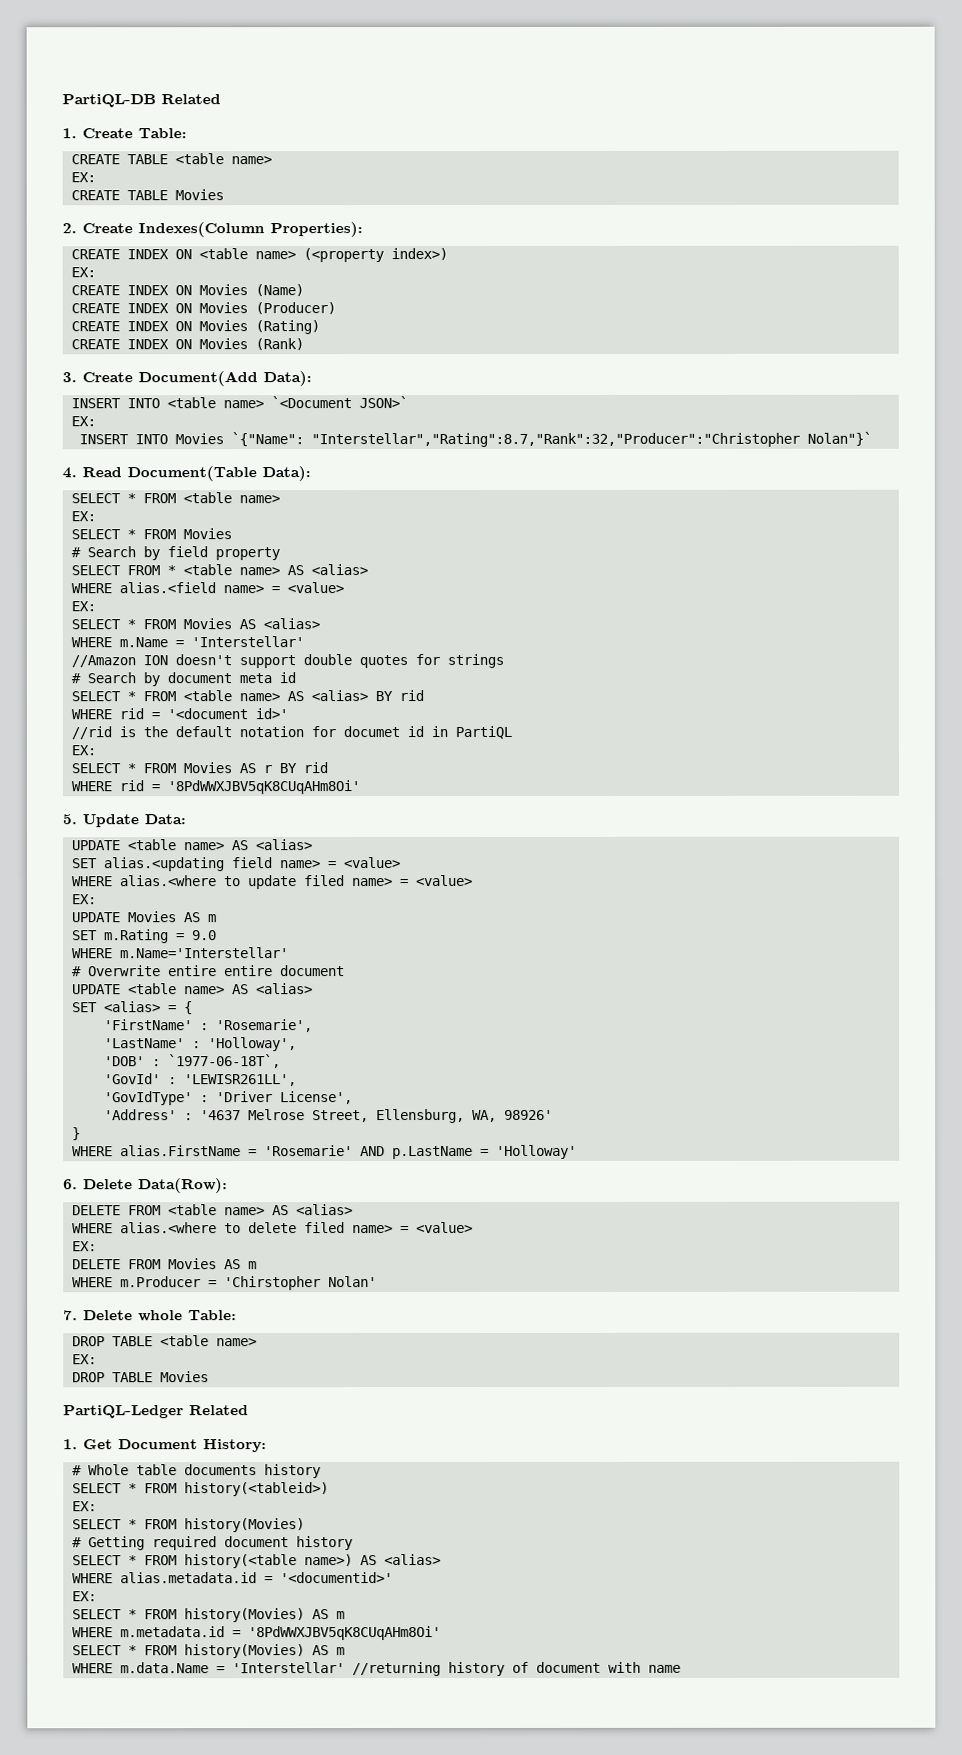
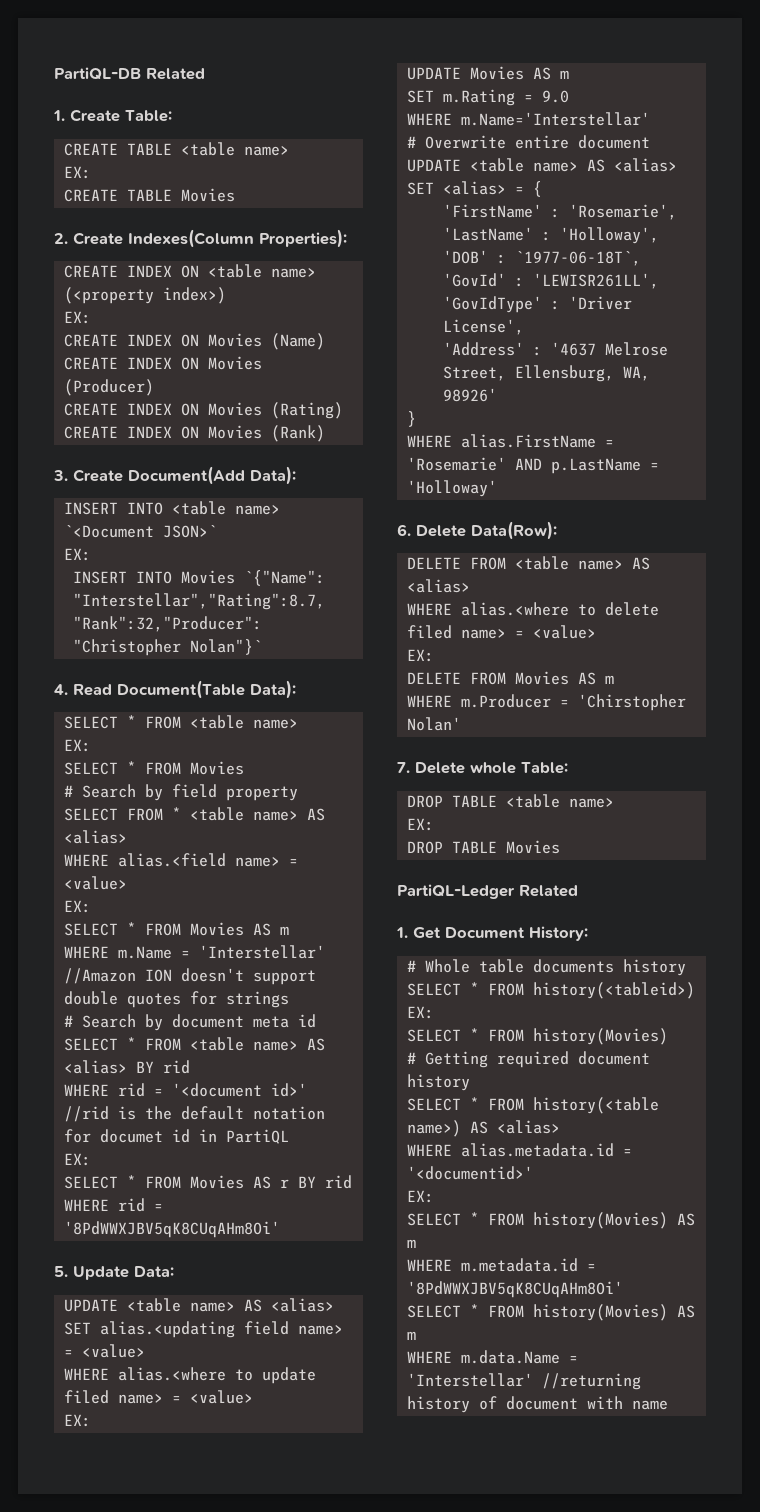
[262,618,320,630] <alias> -> [279,926,289,935] m
[223,965,273,977] entire -> (569, 142) none

